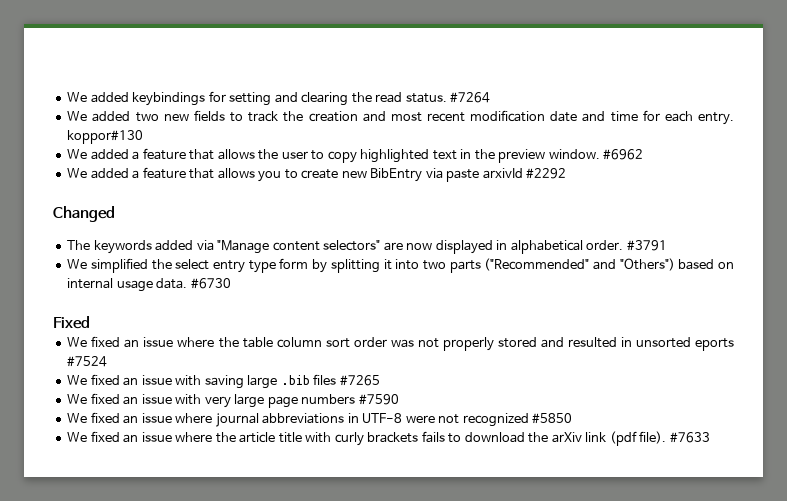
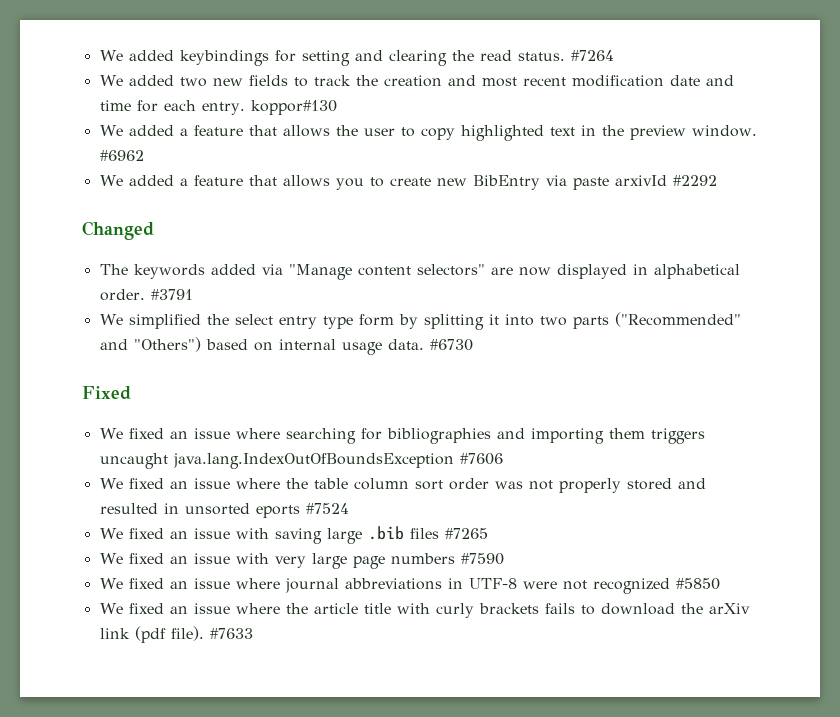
(90, 322) none -> [99,428,705,444] [99,453,503,469] // We fixed an issue where searching for bibliographies and importing them triggers uncaught java.lang.IndexOutOfBoundsException #7606

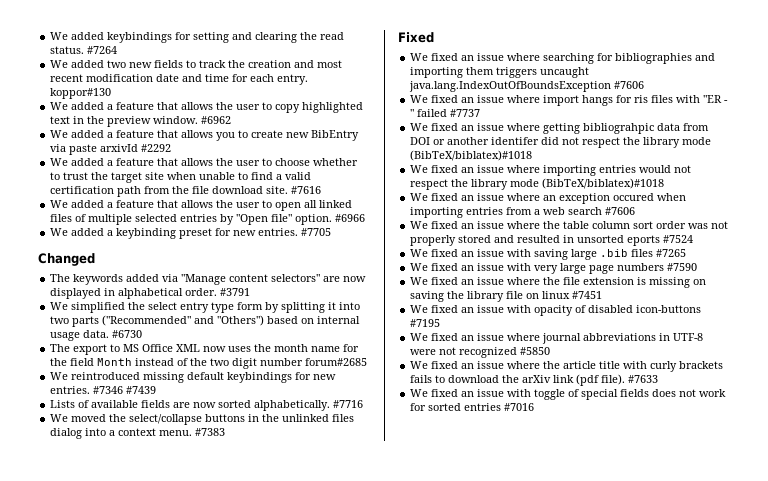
(717, 180) none -> [50,158,359,166] [50,172,312,183] [50,186,322,197] [50,200,353,211] [50,214,366,225] [50,228,332,239] // We added a feature that allows the user to choose whether to trust the target site when unable to find a valid certification path from the file download site. #7616 // We added a feature that allows the user to open all linked files of multiple selected entries by "Open file" option. #6966 // We added a keybinding preset for new entries. #7705
(473, 345) none -> [50,344,360,355] [50,358,368,369] [50,372,337,383] [50,386,157,394] [50,400,364,411] [50,414,355,425] [50,428,226,439] // The export to MS Office XML now uses the month name for the field Month instead of the two digit number forum#2685 // We reintroduced missing default keybindings for new entries. #7346 #7439 // Lists of available fields are now sorted alphabetically. #7716 // We moved the select/collapse buttons in the unlinked files dialog into a context menu. #7383
(503, 459) none -> [410,95,729,106] [410,109,481,117] [410,123,710,134] [410,137,712,148] [410,150,533,161] [410,165,692,176] [410,178,665,190] [410,193,687,204] [410,207,636,218] // We fixed an issue where import hangs for ris files with "ER - " failed #7737 // We fixed an issue where getting bibliograhpic data from DOI or another identifer did not respect the library mode (BibTeX/biblatex)#1018 // We fixed an issue where importing entries would not respect the library mode (BibTeX/biblatex)#1018 // We fixed an issue where an exception occured when importing entries from a web search #7606
(504, 559) none -> [410,277,707,288] [410,291,603,302] [410,305,702,316] [410,319,441,327] // We fixed an issue where the file extension is missing on saving the library file on linux #7451 // We fixed an issue with opacity of disabled icon-buttons #7195
(253, 633) none -> [410,389,727,400] [410,403,535,411] // We fixed an issue with toggle of special fields does not work for sorted entries #7016

